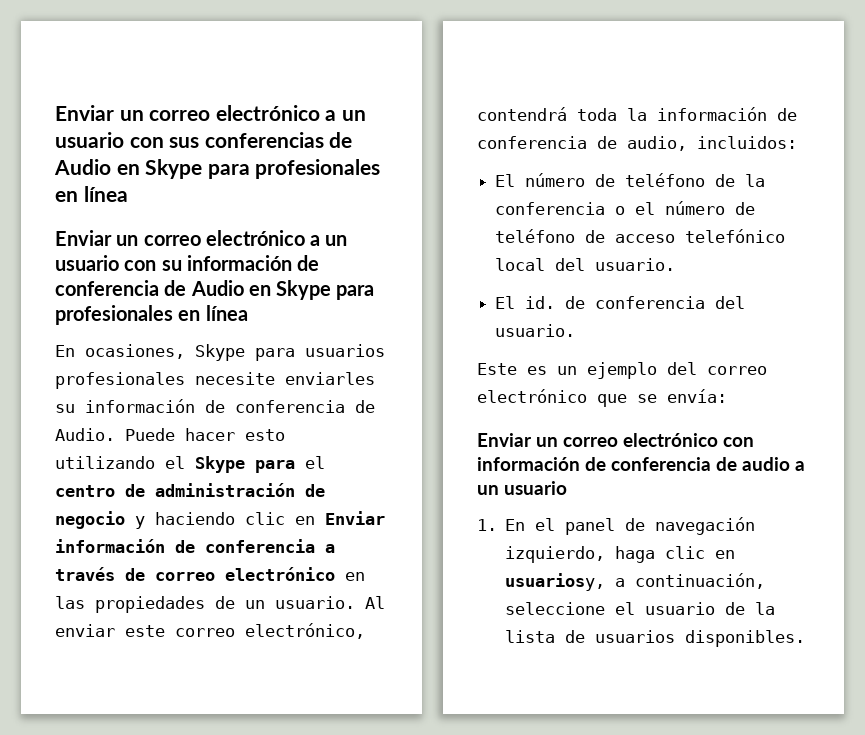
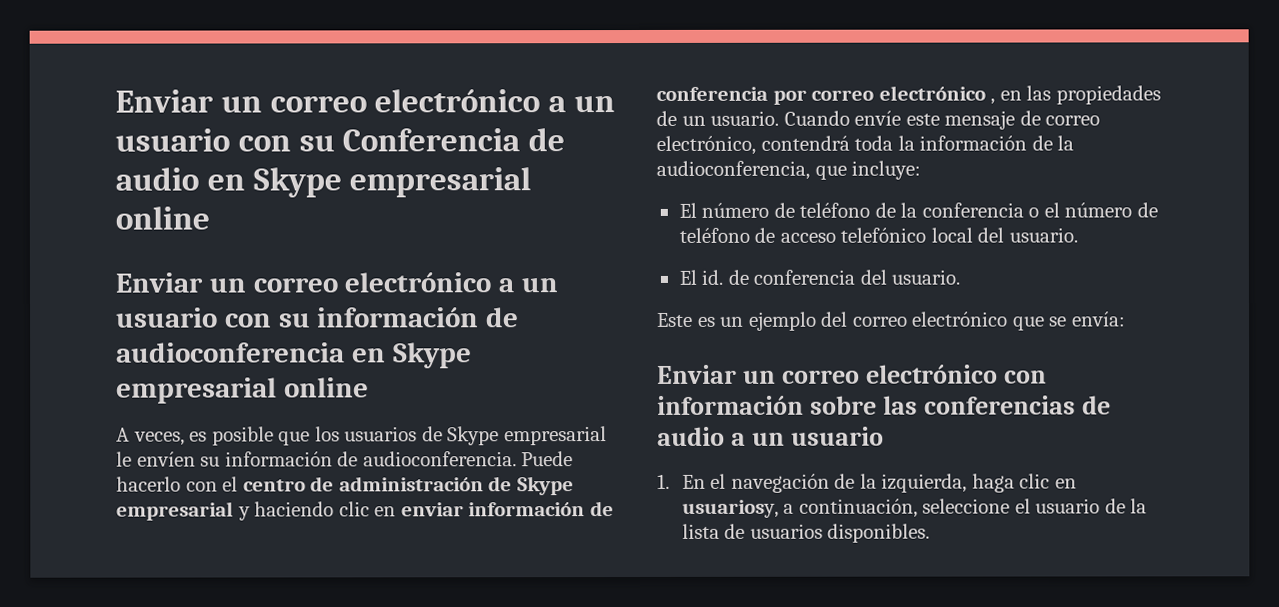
[55,105,366,121] [55,132,353,148] [54,159,381,179] [55,186,128,202] Enviar un correo electrónico a un usuario con sus conferencias de Audio en Skype para profesionales en línea -> [115,89,615,113] [115,128,566,152] [115,167,532,198] [115,206,210,230] Enviar un correo electrónico a un usuario con su Conferencia de audio en Skype empresarial online
[55,280,375,300] [55,305,248,325] [55,344,385,361] [55,372,375,389] [55,399,375,413] [55,428,285,441] [55,456,295,473] conferencia de Audio en Skype para profesionales en línea // En ocasiones, Skype para usuarios profesionales necesite enviarles su información de conferencia de Audio. Puede hacer esto utilizando el Skype para -> [116,342,472,369] [116,377,369,404] [116,426,607,446] [116,451,574,467] [116,476,218,492] audioconferencia en Skype empresarial online // A veces, es posible que los usuarios de Skype empresarial le envíen su información de audioconferencia. Puede hacerlo con
[55,511,125,529] negocio -> [516,476,574,496] [116,501,234,521] Skype empresarial
[325,511,385,525] [55,539,335,553] [55,567,335,581] Enviar información de conferencia a través de correo electrónico -> [400,501,614,517] [656,85,996,105] enviar información de conferencia por correo electrónico ,
[365,596,385,609] [55,624,165,637] Al enviar este -> [783,110,1041,130] Cuando envíe este mensaje de
[477,136,797,151] conferencia de audio, incluidos: -> [1057,135,1075,151] [656,160,922,180] la audioconferencia, que incluye:
[585,457,711,471] de conferencia -> [809,395,1076,415] sobre las conferencias
[565,517,756,535] [505,546,606,563] panel de navegación izquierdo, -> [730,473,968,493] navegación de la izquierda,

